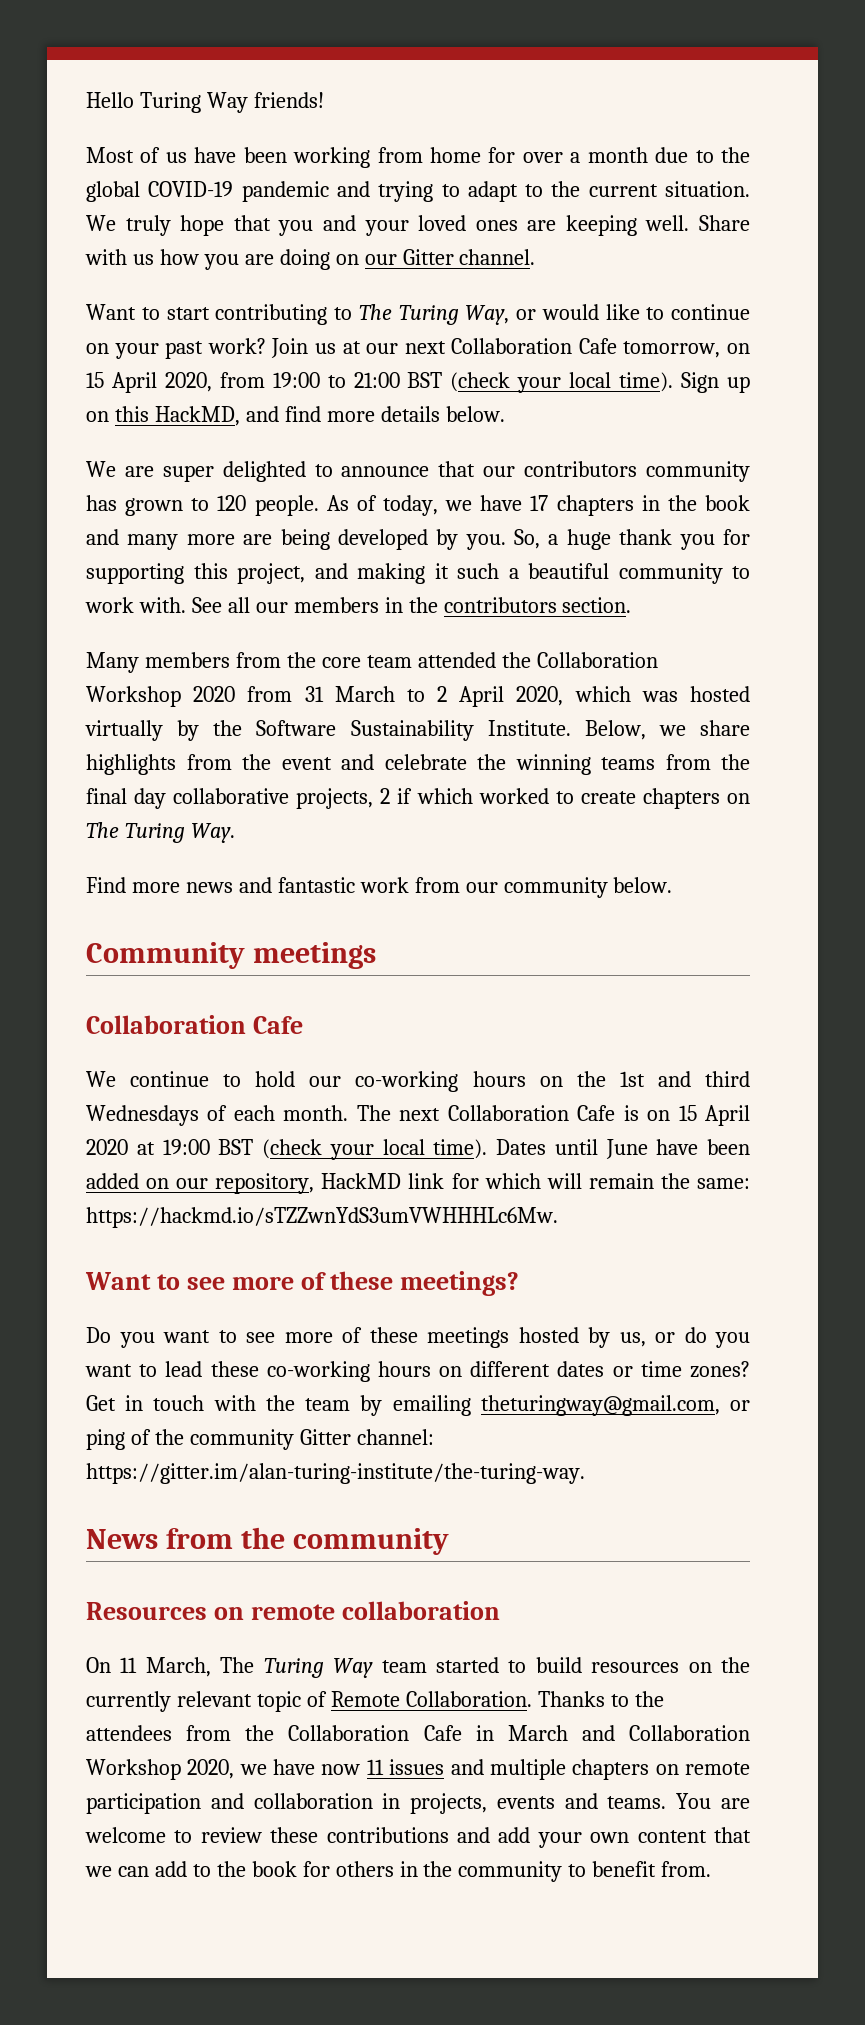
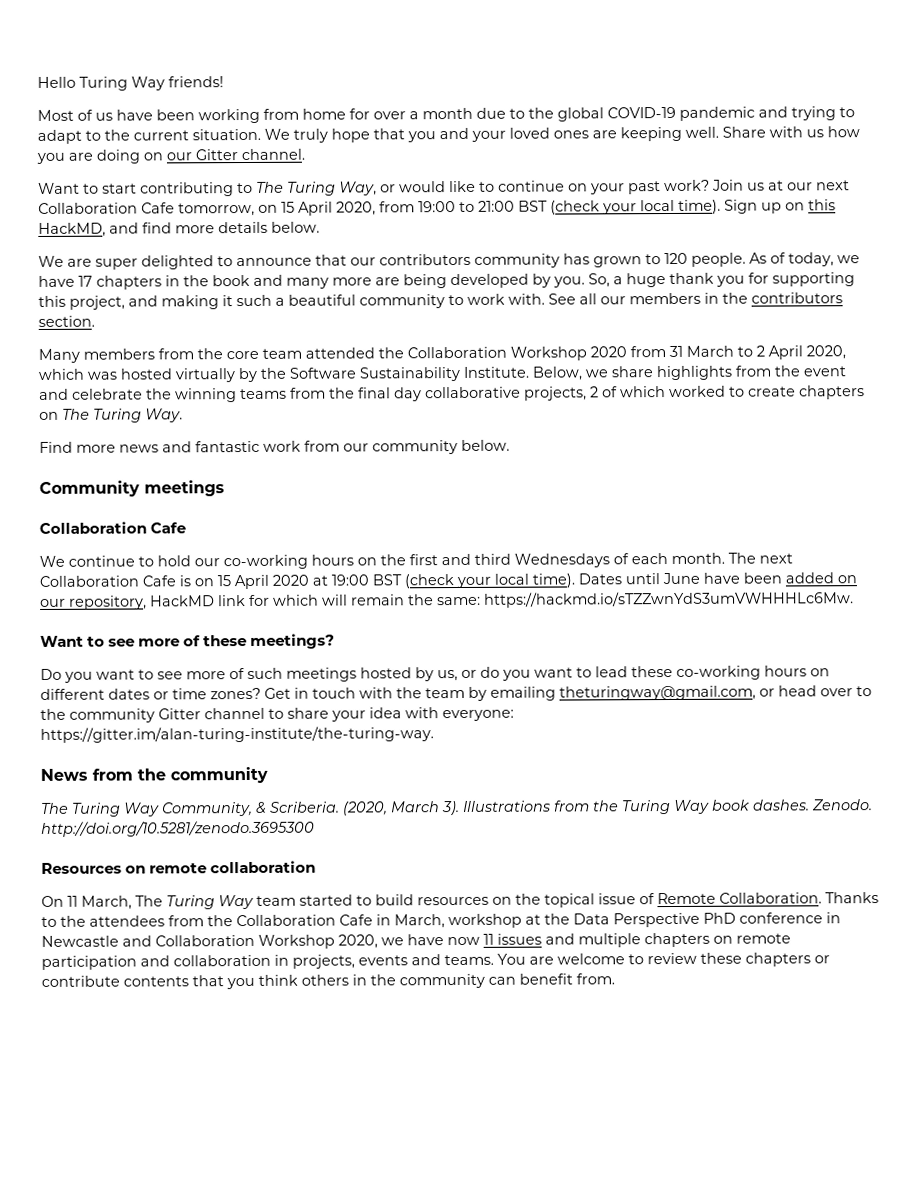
[397,788,413,804] if -> [602,386,618,398] of
[619,1071,645,1087] 1st -> [409,554,438,566] first
[369,1327,418,1343] these -> [247,667,283,679] such
[86,1429,434,1450] ping of the community Gitter channel: -> [778,685,872,697] [40,707,514,723] head over to the community Gitter channel to share your idea with everyone:
(449, 1541) none -> [40,799,873,817] [41,820,315,837] // The Turing Way Community, & Scriberia. (2020, March 3). Illustrations from the Turing Way book dashes. Zenodo. http://doi.org/10.5281/zenodo.3695300
[86,1691,301,1712] currently relevant topic -> [544,893,636,908] topical issue
[507,1725,568,1741] March -> [394,912,841,929] [41,935,119,947] March, workshop at the Data Perspective PhD conference in Newcastle
[326,1827,751,1848] [85,1861,330,1877] contributions and add your own content that we can add to the book for -> [745,952,830,967] [41,974,298,990] chapters or contribute contents that you think
[568,1864,587,1877] to -> [488,976,516,985] can

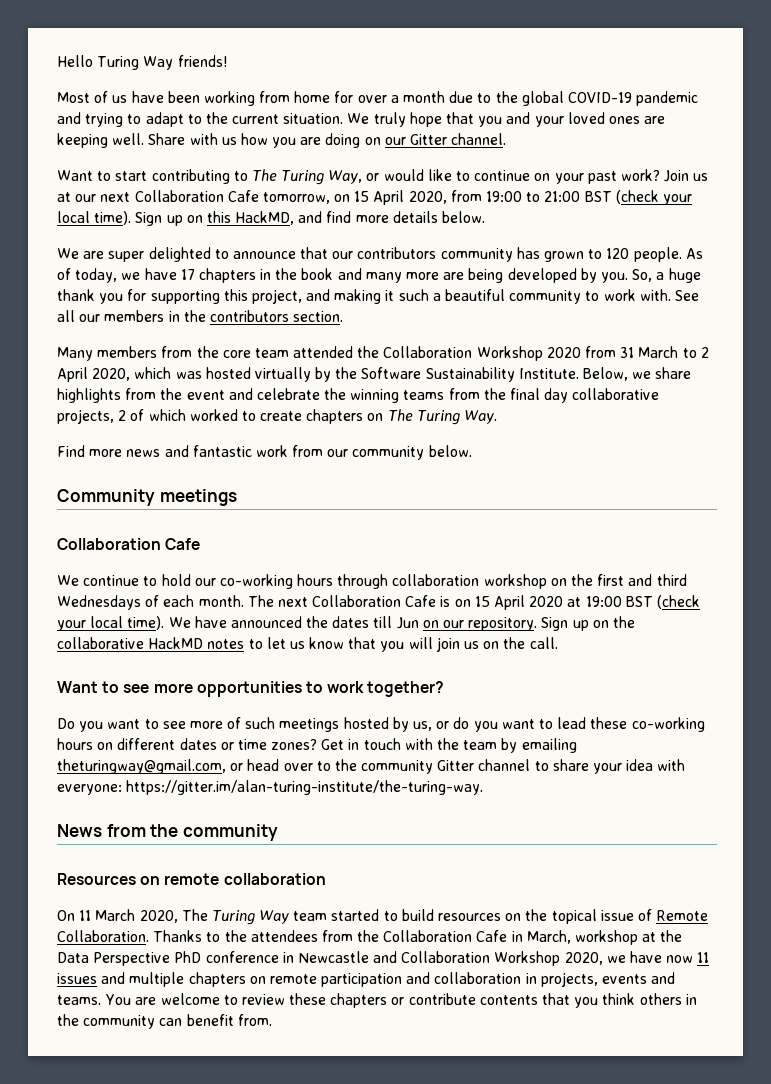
(354, 560) none -> [337,574,547,589] through collaboration workshop
[578,572,857,585] [40,591,854,610] Dates until June have been added on our repository, HackMD link for which will remain the same: https://hackmd.io/sTZZwnYdS3umVWHHHLc6Mw. -> [168,616,635,631] [57,637,558,652] We have announced the dates till Jun on our repository. Sign up on the collaborative HackMD notes to let us know that you will join us on the call.
[183,633,336,649] of these meetings? -> [196,681,445,697] opportunities to work together?
[40,799,873,817] [41,820,315,837] // The Turing Way Community, & Scriberia. (2020, March 3). Illustrations from the Turing Way book dashes. Zenodo. http://doi.org/10.5281/zenodo.3695300 -> (278, 832) none
[81,895,132,910] March, -> [95,909,178,923] March 2020,

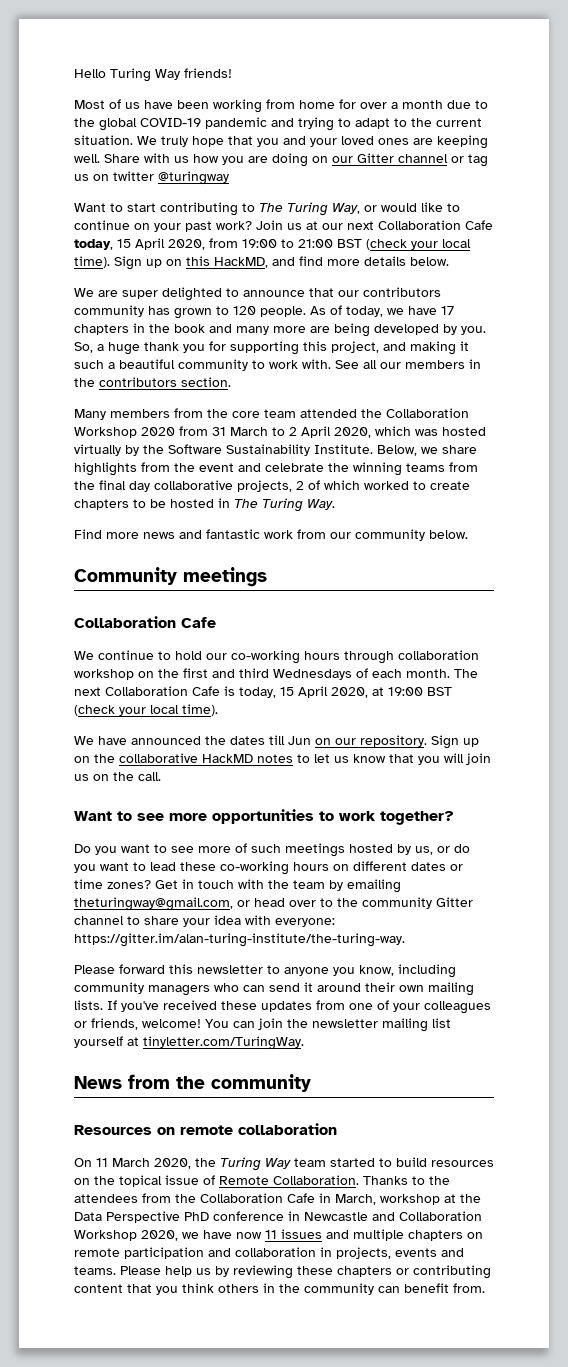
[451,133,507,145] channel. -> [398,154,488,167] [74,171,229,185] channel or tag us on twitter @turingway
[262,192,351,204] tomorrow, on -> [74,239,113,250] today,
[367,413,384,421] on -> [133,498,230,508] to be hosted in
[454,595,564,610] on 15 April 2020 -> [239,686,368,698] today, 15 April 2020,
(165, 623) none -> (218, 710) //
(484, 787) none -> [74,964,456,978] [74,982,474,996] [74,1000,491,1014] [74,1018,451,1032] [74,1036,304,1050] // Please forward this newsletter to anyone you know, including community managers who can send it around their own mailing lists. If you've received these updates from one of your colleagues or friends, welcome! You can join the newsletter mailing list yourself at tinyletter.com/TuringWay.
[181,909,208,921] The -> [195,1158,216,1167] the
[105,993,285,1005] You are welcome to review -> [120,1265,293,1279] Please help us by reviewing
[408,993,538,1005] contribute contents -> [413,1265,491,1279] [74,1284,123,1293] contributing content

